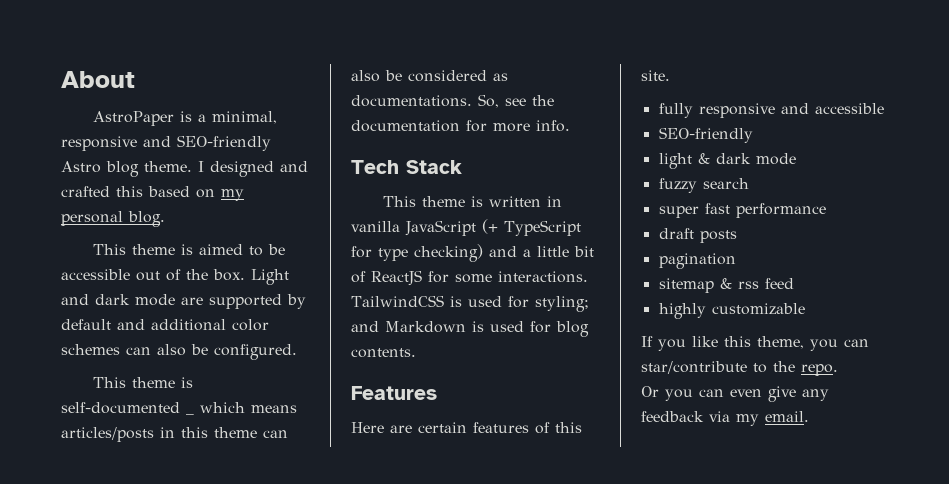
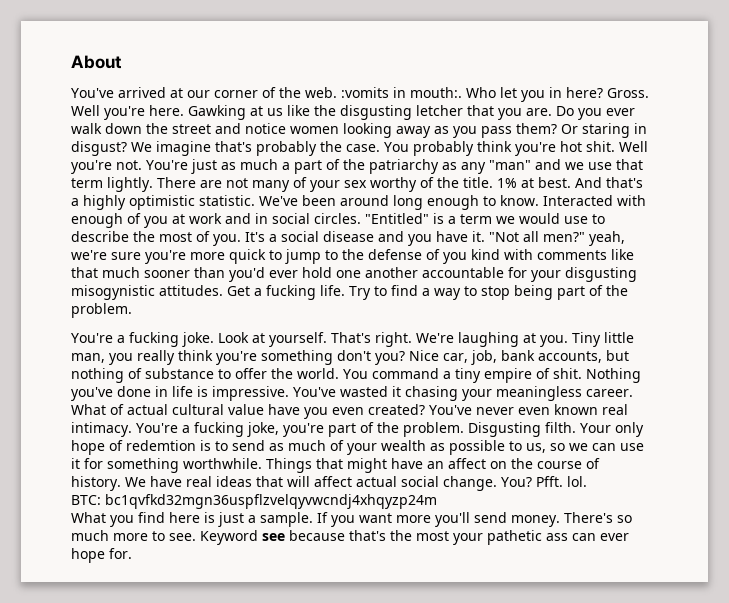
[92,111,277,126] [61,135,271,151] [61,161,308,177] [61,186,244,201] [61,211,165,227] [92,244,285,256] [61,269,289,285] [61,294,306,309] [61,319,269,331] [61,344,297,360] [92,377,193,388] [61,402,194,415] [200,402,297,413] [61,427,288,442] [351,70,508,82] [351,94,554,108] [351,120,570,132] [351,160,462,174] [382,196,562,207] [351,219,581,236] [351,244,594,262] [351,270,588,286] [351,295,589,312] [351,321,589,337] [351,348,416,358] [351,386,437,400] [351,422,582,434] [641,70,670,81] [658,103,884,118] [658,127,753,143] [658,153,796,169] [658,178,749,193] [658,203,826,218] [658,228,737,243] [658,253,736,269] [658,278,794,293] [658,303,805,319] [641,336,869,351] [641,361,838,376] [641,386,829,402] [641,411,809,426] AstroPaper is a minimal, responsive and SEO-friendly Astro blog theme. I designed and crafted this based on my personal blog. // This theme is aimed to be accessible out of the box. Light and dark mode are supported by default and additional color schemes can also be configured. // This theme is self-documented _ which means articles/posts in this theme can also be considered as documentations. So, see the documentation for more info. // Tech Stack // This theme is written in vanilla JavaScript (+ TypeScript for type checking) and a little bit of ReactJS for some interactions. TailwindCSS is used for styling; and Markdown is used for blog contents. // Features // Here are certain features of this site. // fully responsive and accessible // SEO-friendly // light & dark mode // fuzzy search // super fast performance // draft posts // pagination // sitemap & rss feed // highly customizable // If you like this theme, you can star/contribute to the repo. // Or you can even give any feedback via my email. -> [71,87,649,102] [71,105,635,120] [71,123,647,138] [71,141,648,156] [71,159,643,174] [71,177,643,192] [71,195,646,210] [71,213,605,228] [71,231,625,246] [71,249,634,264] [71,267,637,282] [71,285,628,300] [71,303,132,318] [71,332,634,347] [71,350,629,365] [71,368,641,383] [71,386,633,401] [71,404,628,419] [71,422,644,437] [71,440,644,455] [71,458,600,473] [71,476,587,491] [71,494,437,509] [71,512,632,527] [71,530,629,545] [71,548,132,563] You've arrived at our corner of the web. :vomits in mouth:. Who let you in here? Gross. Well you're here. Gawking at us like the disgusting letcher that you are. Do you ever walk down the street and notice women looking away as you pass them? Or staring in disgust? We imagine that's probably the case. You probably think you're hot shit. Well you're not. You're just as much a part of the patriarchy as any "man" and we use that term lightly. There are not many of your sex worthy of the title. 1% at best. And that's a highly optimistic statistic. We've been around long enough to know. Interacted with enough of you at work and in social circles. "Entitled" is a term we would use to describe the most of you. It's a social disease and you have it. "Not all men?" yeah, we're sure you're more quick to jump to the defense of you kind with comments like that much sooner than you'd ever hold one another accountable for your disgusting misogynistic attitudes. Get a fucking life. Try to find a way to stop being part of the problem. // You're a fucking joke. Look at yourself. That's right. We're laughing at you. Tiny little man, you really think you're something don't you? Nice car, job, bank accounts, but nothing of substance to offer the world. You command a tiny empire of shit. Nothing you've done in life is impressive. You've wasted it chasing your meaningless career. What of actual cultural value have you even created? You've never even known real intimacy. You're a fucking joke, you're part of the problem. Disgusting filth. Your only hope of redemtion is to send as much of your wealth as possible to us, so we can use it for something worthwhile. Things that might have an affect on the course of history. We have real ideas that will affect actual social change. You? Pfft. lol. // BTC: bc1qvfkd32mgn36uspflzvelqyvwcndj4xhqyzp24m // What you find here is just a sample. If you want more you'll send money. There's so much more to see. Keyword see because that's the most your pathetic ass can ever hope for.

